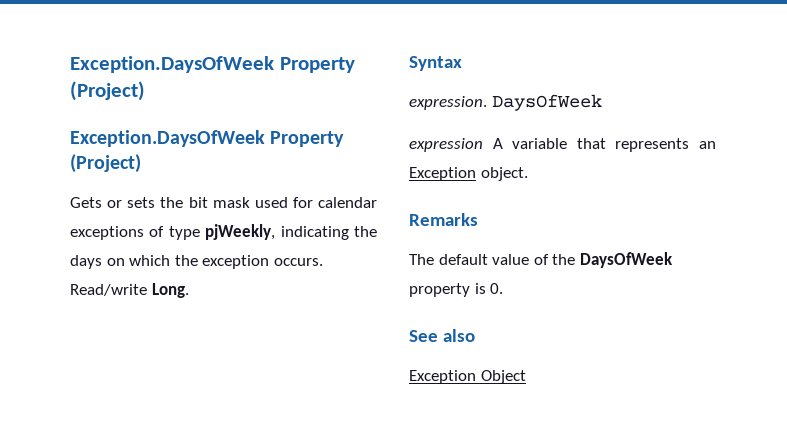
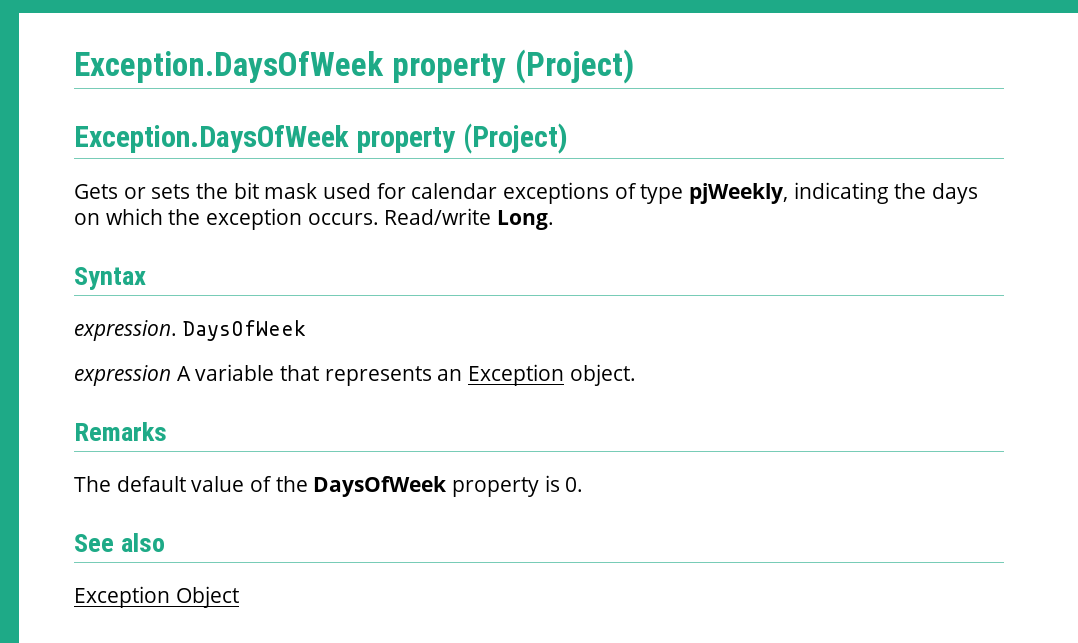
[70,56,355,73] Exception.DaysOfWeek Property -> [74,51,506,83] Exception.DaysOfWeek property
[270,131,345,147] Property -> [356,127,456,153] property

